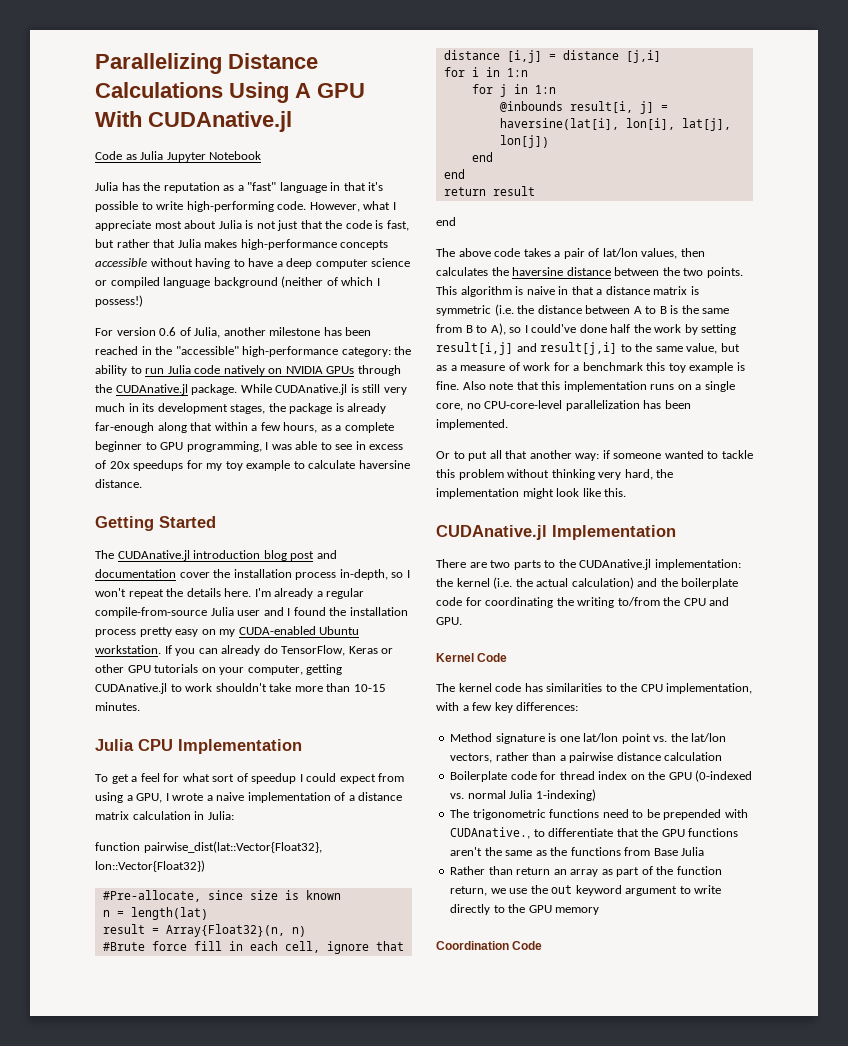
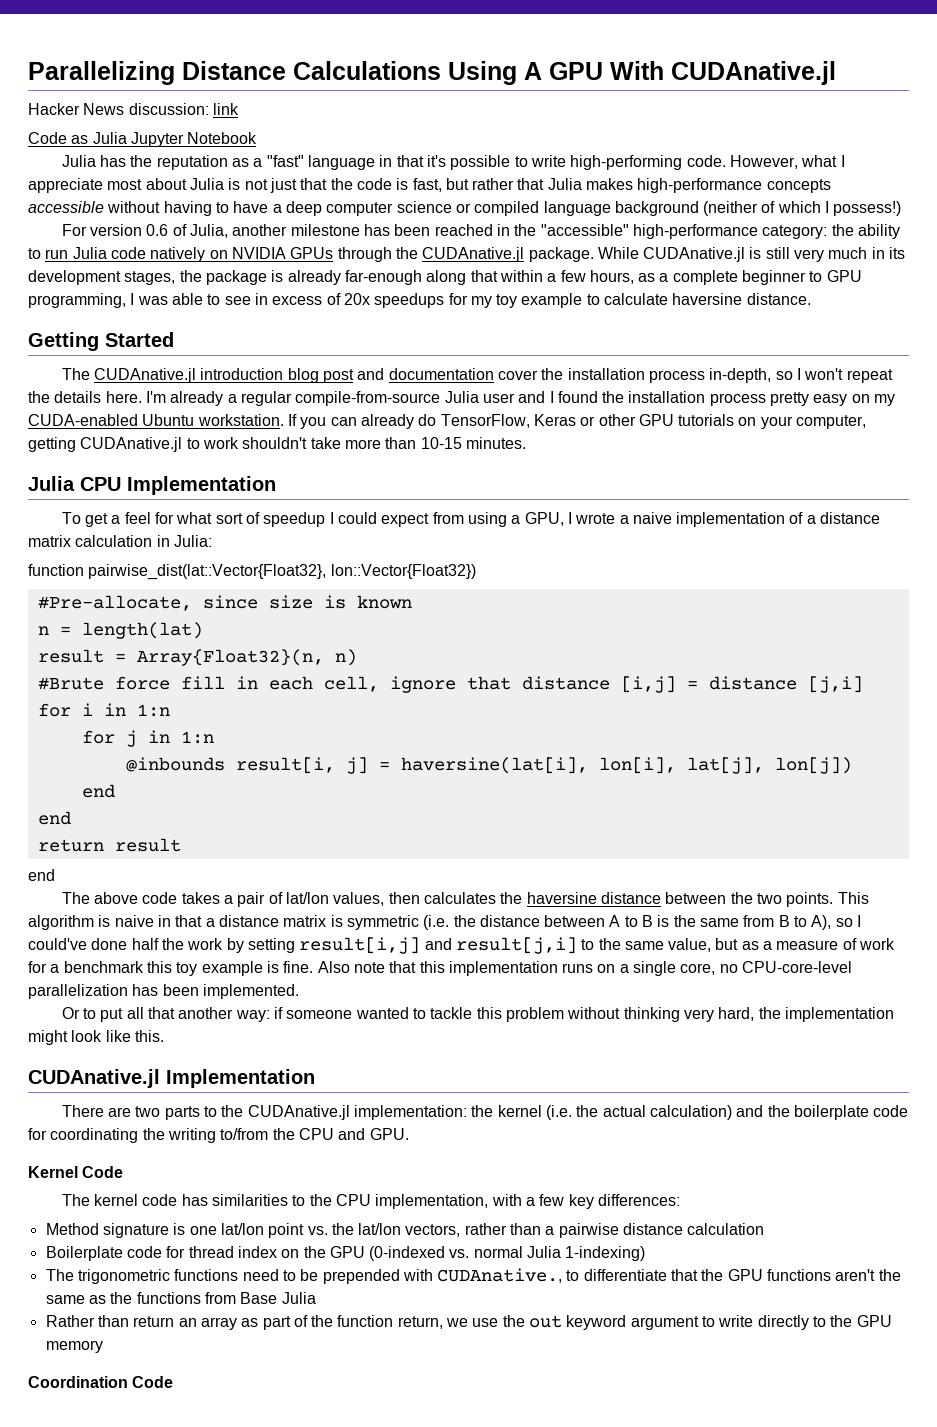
(292, 121) none -> [28,103,239,115] // Hacker News discussion: link

